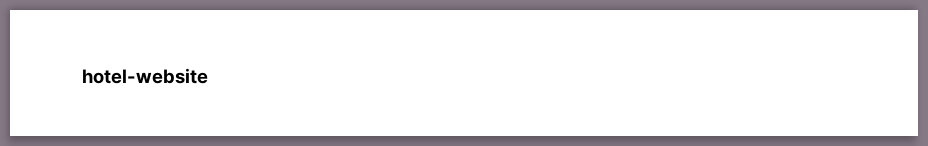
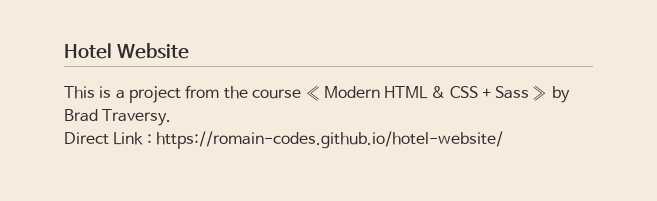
[82,68,208,84] hotel-website -> [64,43,189,59] [64,85,570,103] [64,109,172,126] [64,131,503,149] Hotel Website // This is a project from the course « Modern HTML & CSS + Sass » by Brad Traversy. // Direct Link : https://romain-codes.github.io/hotel-website/

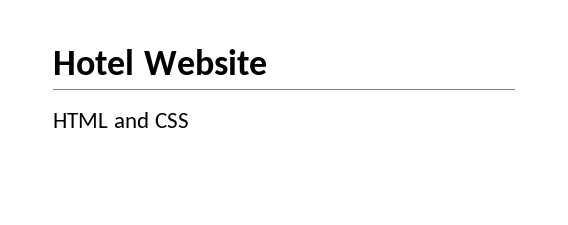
[64,85,570,103] [64,109,172,126] [64,131,503,149] This is a project from the course « Modern HTML & CSS + Sass » by Brad Traversy. // Direct Link : https://romain-codes.github.io/hotel-website/ -> [53,112,190,128] HTML and CSS

